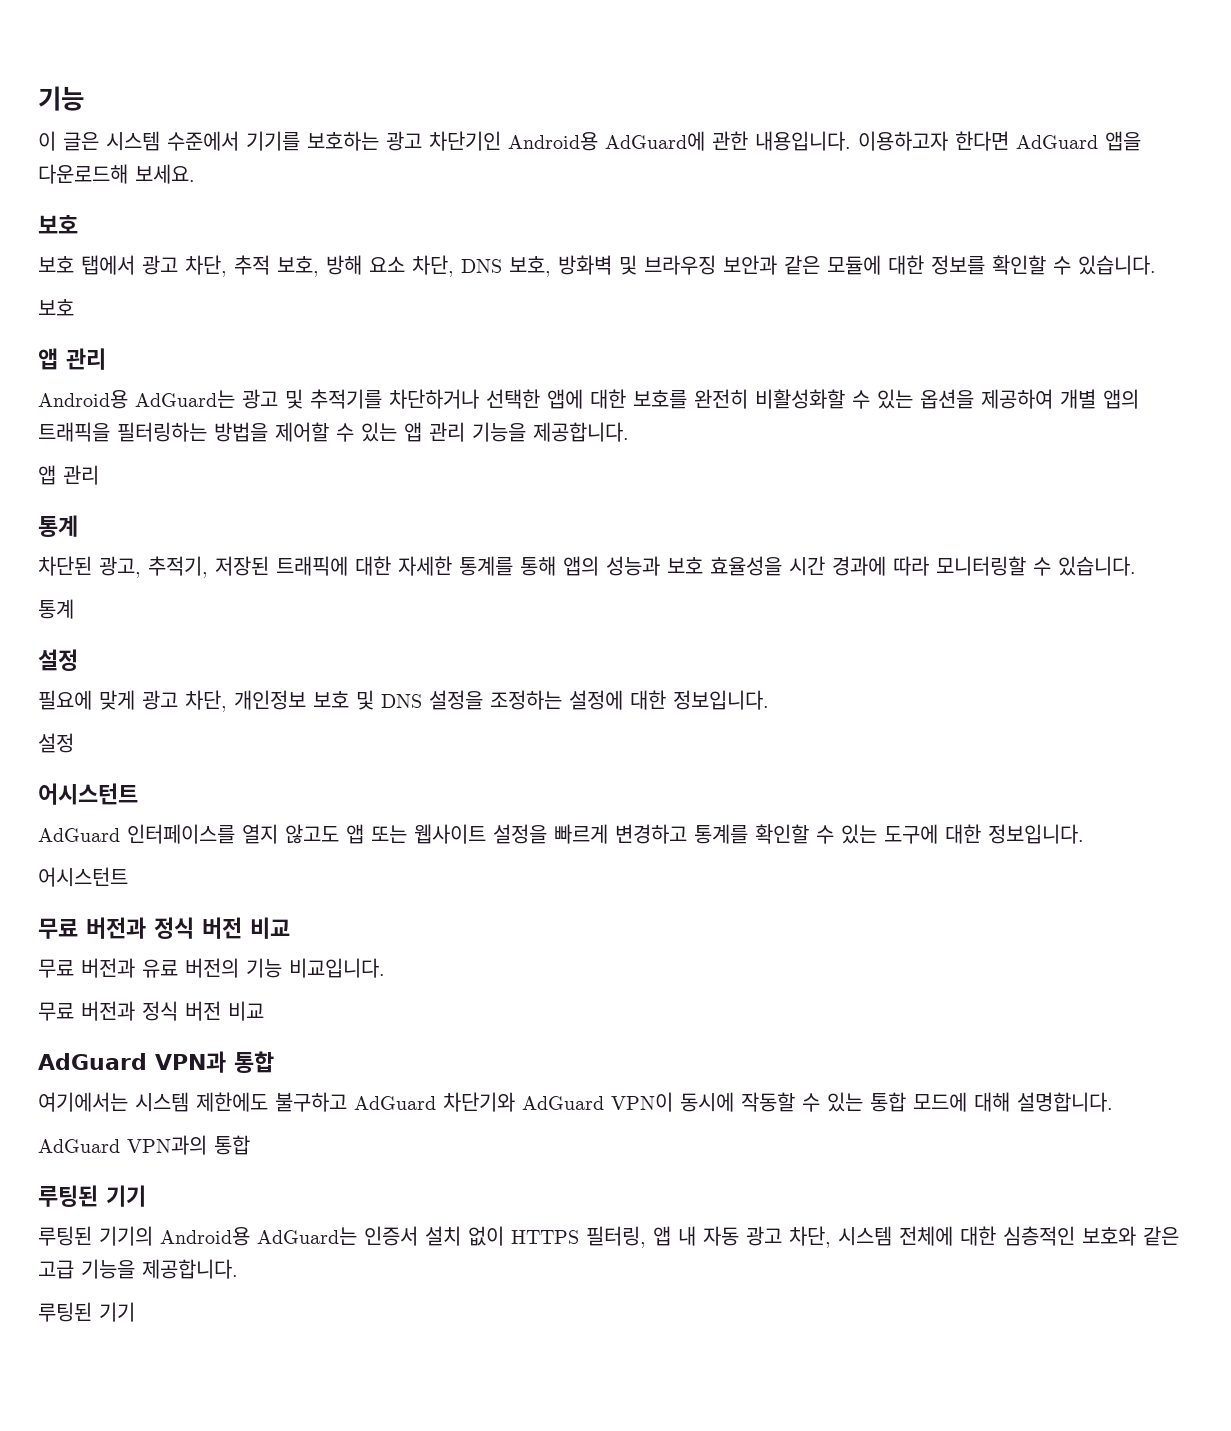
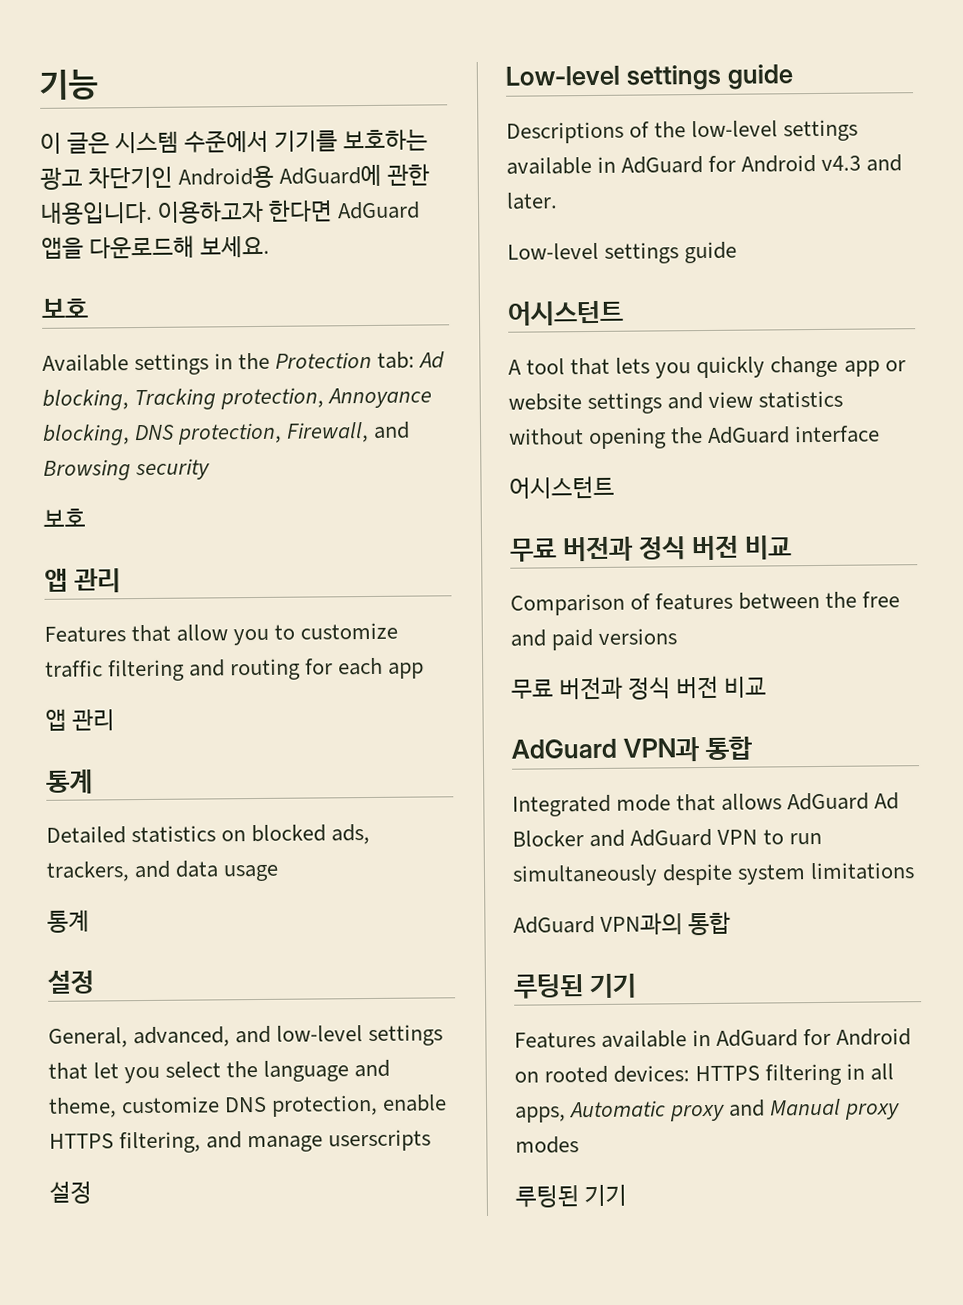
[38,255,1156,277] [38,299,74,316] [38,348,106,370] [38,389,1139,409] [38,422,629,442] [38,465,99,485] [38,515,78,537] [38,556,1136,578] [38,599,74,619] [38,649,78,671] [38,690,769,712] [38,733,74,753] [38,783,138,805] [38,824,1084,844] 보호 탭에서 광고 차단, 추적 보호, 방해 요소 차단, DNS 보호, 방화벽 및 브라우징 보안과 같은 모듈에 대한 정보를 확인할 수 있습니다. // 보호 // 앱 관리 // Android용 AdGuard는 광고 및 추적기를 차단하거나 선택한 앱에 대한 보호를 완전히 비활성화할 수 있는 옵션을 제공하여 개별 앱의 트래픽을 필터링하는 방법을 제어할 수 있는 앱 관리 기능을 제공합니다. // 앱 관리 // 통계 // 차단된 광고, 추적기, 저장된 트래픽에 대한 자세한 통계를 통해 앱의 성능과 보호 효율성을 시간 경과에 따라 모니터링할 수 있습니다. // 통계 // 설정 // 필요에 맞게 광고 차단, 개인정보 보호 및 DNS 설정을 조정하는 설정에 대한 정보입니다. // 설정 // 어시스턴트 // AdGuard 인터페이스를 열지 않고도 앱 또는 웹사이트 설정을 빠르게 변경하고 통계를 확인할 수 있는 도구에 대한 정보입니다. -> [42,351,446,376] [42,387,433,411] [42,421,411,446] [43,458,211,481] [43,508,86,527] [44,568,121,593] [44,622,399,646] [45,657,425,682] [45,708,116,731] [46,769,93,794] [46,823,371,845] [46,860,280,882] [47,909,90,933] [47,970,95,994] [48,1024,444,1048] [48,1059,391,1084] [48,1094,448,1118] [49,1129,432,1154] [49,1181,92,1204] [505,64,793,91] [506,119,859,144] [506,154,903,175] [506,192,558,210] [507,241,738,264] [507,300,624,326] [508,355,906,379] [508,390,844,415] [509,425,881,450] Available settings in the Protection tab: Ad blocking, Tracking protection, Annoyance blocking, DNS protection, Firewall, and Browsing security // 보호 // 앱 관리 // Features that allow you to customize traffic filtering and routing for each app // 앱 관리 // 통계 // Detailed statistics on blocked ads, trackers, and data usage // 통계 // 설정 // General, advanced, and low-level settings that let you select the language and theme, customize DNS protection, enable HTTPS filtering, and manage userscripts // 설정 // Low-level settings guide // Descriptions of the low-level settings available in AdGuard for Android v4.3 and later. // Low-level settings guide // 어시스턴트 // A tool that lets you quickly change app or website settings and view statistics without opening the AdGuard interface
[38,958,385,978] 무료 버전과 유료 버전의 기능 비교입니다. -> [510,591,901,616] [510,628,678,651] Comparison of features between the free and paid versions
[38,1092,1113,1112] 여기에서는 시스템 제한에도 불구하고 AdGuard 차단기와 AdGuard VPN이 동시에 작동할 수 있는 통합 모드에 대해 설명합니다. -> [512,792,900,817] [512,828,823,848] [512,862,916,887] Integrated mode that allows AdGuard Ad Blocker and AdGuard VPN to run simultaneously despite system limitations
[38,1226,1179,1248] [38,1259,238,1279] 루팅된 기기의 Android용 AdGuard는 인증서 설치 없이 HTTPS 필터링, 앱 내 자동 광고 차단, 시스템 전체에 대한 심층적인 보호와 같은 고급 기능을 제공합니다. -> [514,1028,912,1049] [514,1063,895,1086] [515,1098,901,1123] [515,1136,579,1154] Features available in AdGuard for Android on rooted devices: HTTPS filtering in all apps, Automatic proxy and Manual proxy modes

